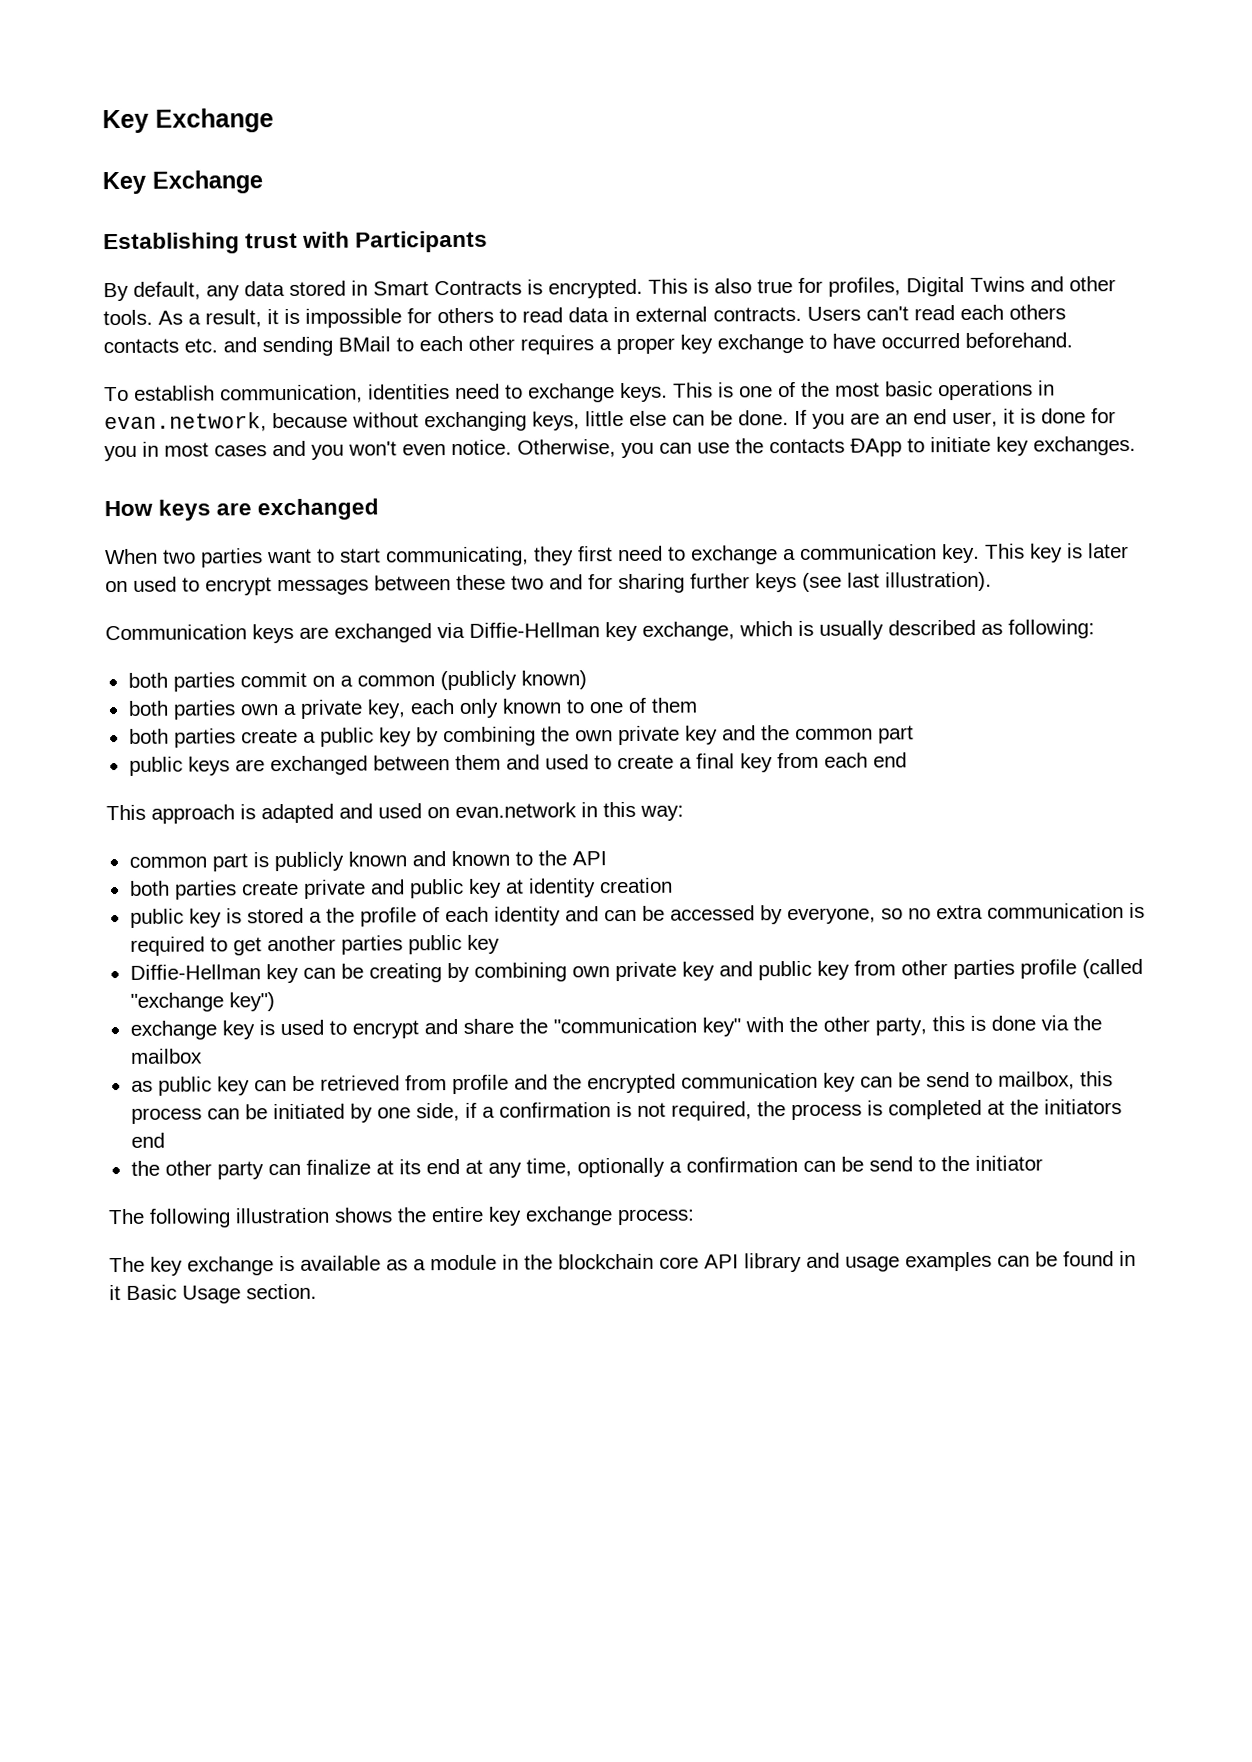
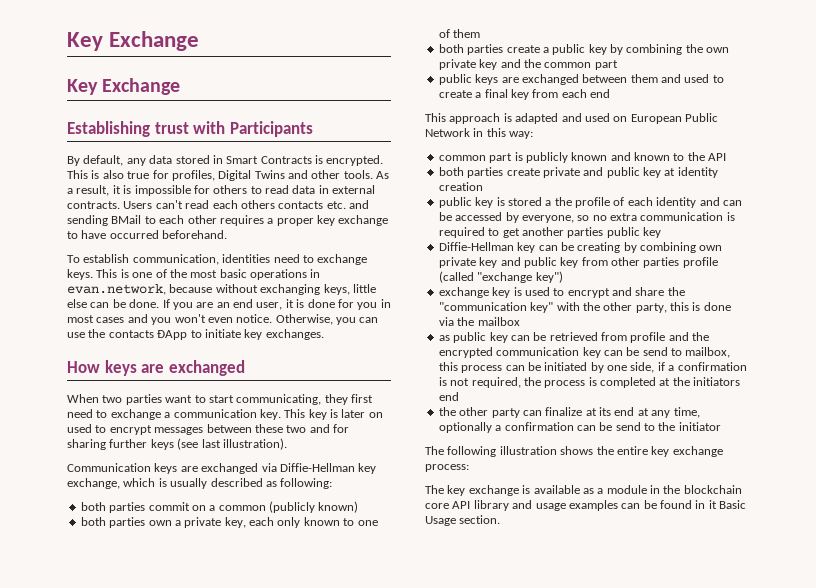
[455,802,577,819] evan.network -> [630,113,718,124] [425,128,470,137] European Public Network

